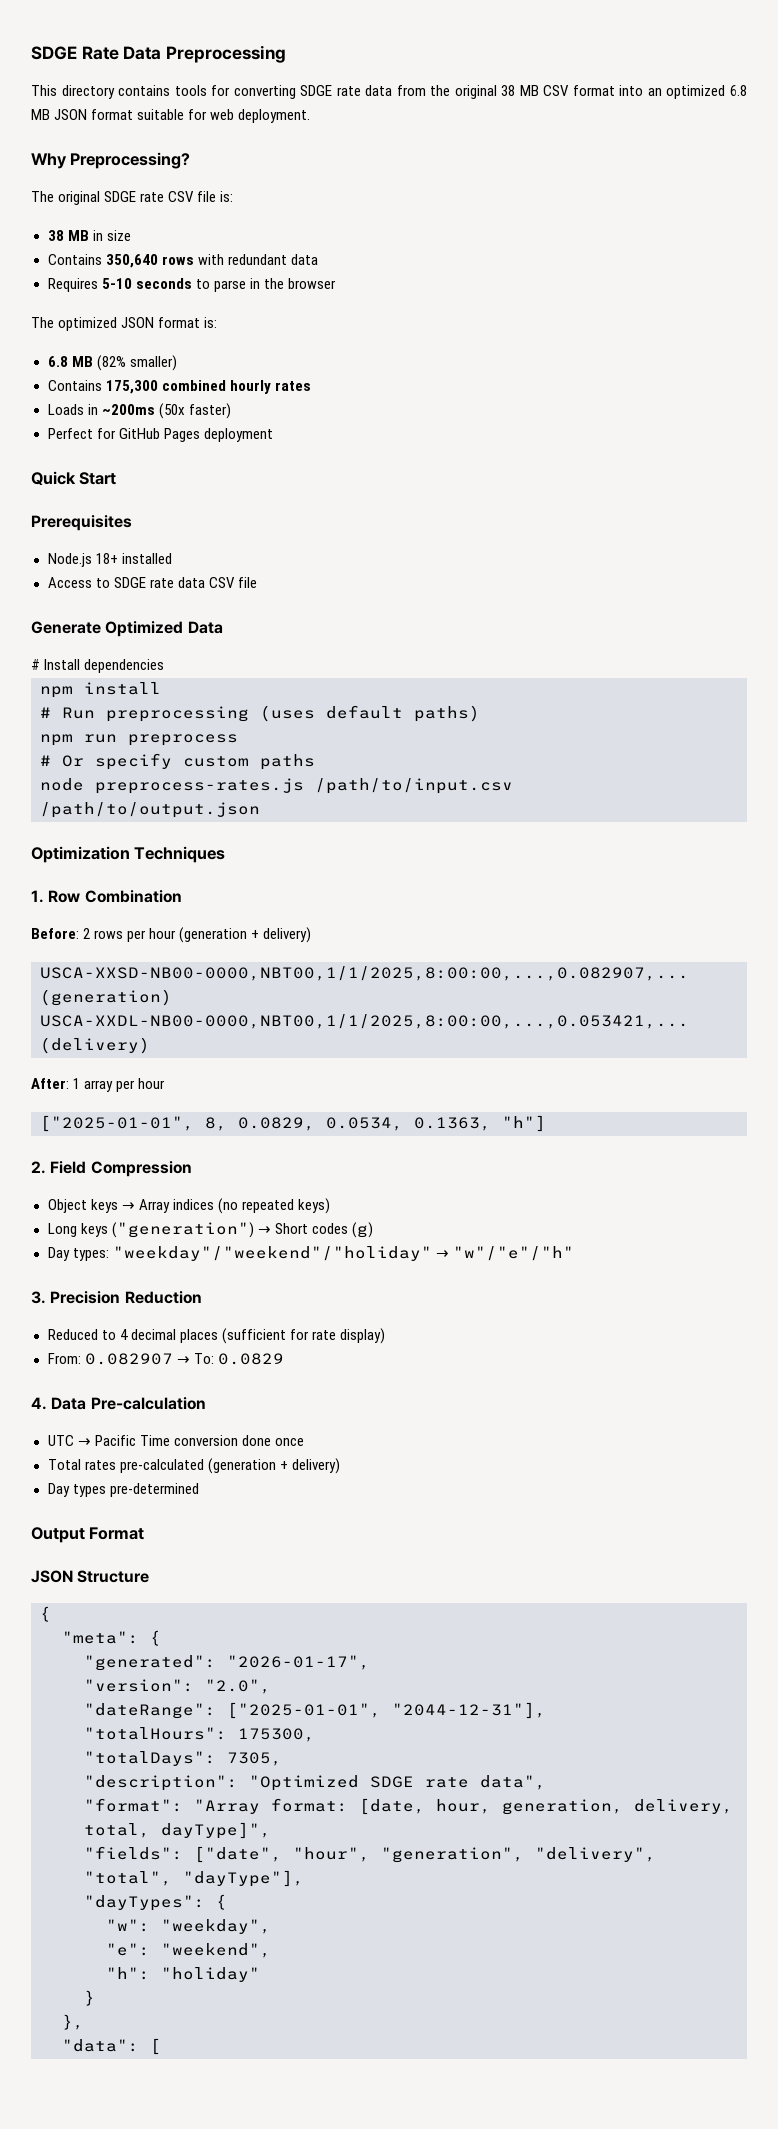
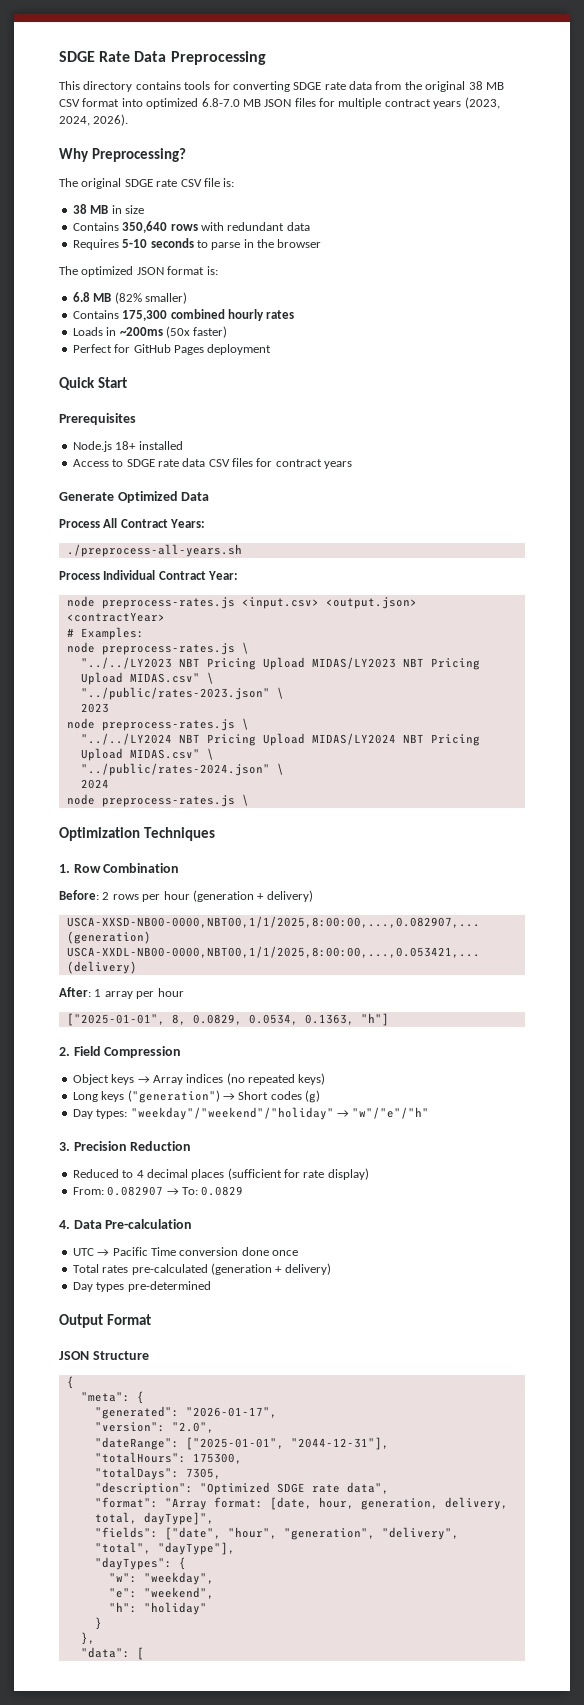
[647,85,747,99] [31,109,311,123] an optimized 6.8 MB JSON format suitable for web deployment. -> [146,97,500,109] [59,114,129,126] optimized 6.8-7.0 MB JSON files for multiple contract years (2023, 2024, 2026).
[237,577,257,588] file -> [232,458,353,469] files for contract years
[31,659,165,673] [40,682,161,698] [40,705,480,722] [40,734,238,746] [40,753,315,770] [40,778,513,794] [40,802,260,818] # Install dependencies // npm install // # Run preprocessing (uses default paths) // npm run preprocess // # Or specify custom paths // node preprocess-rates.js /path/to/input.csv /path/to/output.json -> [59,518,206,528] [66,544,242,557] [59,570,239,580] [66,596,417,609] [66,612,165,622] [66,627,144,640] [66,642,249,655] [80,657,480,670] [80,672,214,685] [80,687,284,700] [80,703,109,713] [66,718,249,731] [80,733,480,746] [80,748,214,761] [80,763,284,776] [80,779,109,789] [66,794,249,807] Process All Contract Years: // ./preprocess-all-years.sh // Process Individual Contract Year: // node preprocess-rates.js <input.csv> <output.json> <contractYear> // # Examples: // node preprocess-rates.js \ // "../../LY2023 NBT Pricing Upload MIDAS/LY2023 NBT Pricing Upload MIDAS.csv" \ // "../public/rates-2023.json" \ // 2023 // node preprocess-rates.js \ // "../../LY2024 NBT Pricing Upload MIDAS/LY2024 NBT Pricing Upload MIDAS.csv" \ // "../public/rates-2024.json" \ // 2024 // node preprocess-rates.js \

